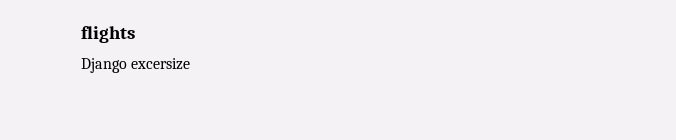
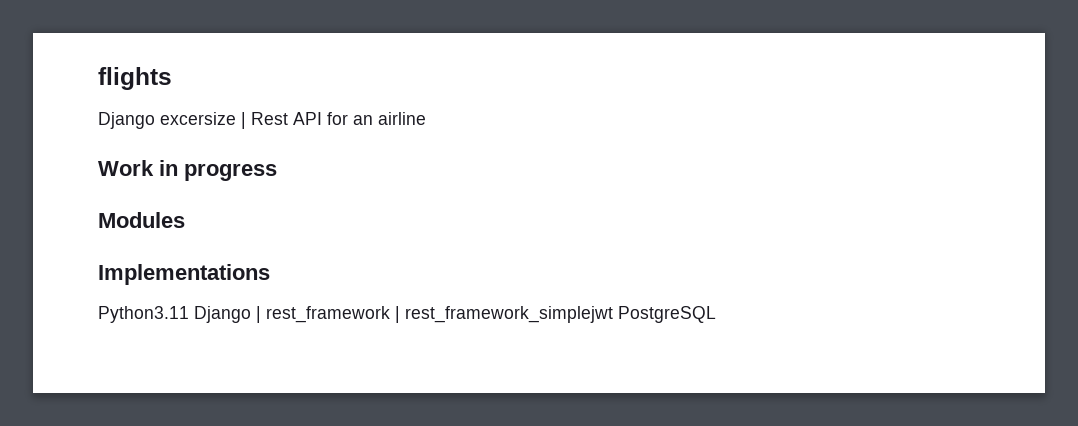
(191, 64) none -> [241,112,426,129] [98,160,277,181] [98,212,185,228] [98,264,270,285] [98,306,716,323] | Rest API for an airline // Work in progress // Modules // Implementations // Python3.11 Django | rest_framework | rest_framework_simplejwt PostgreSQL

